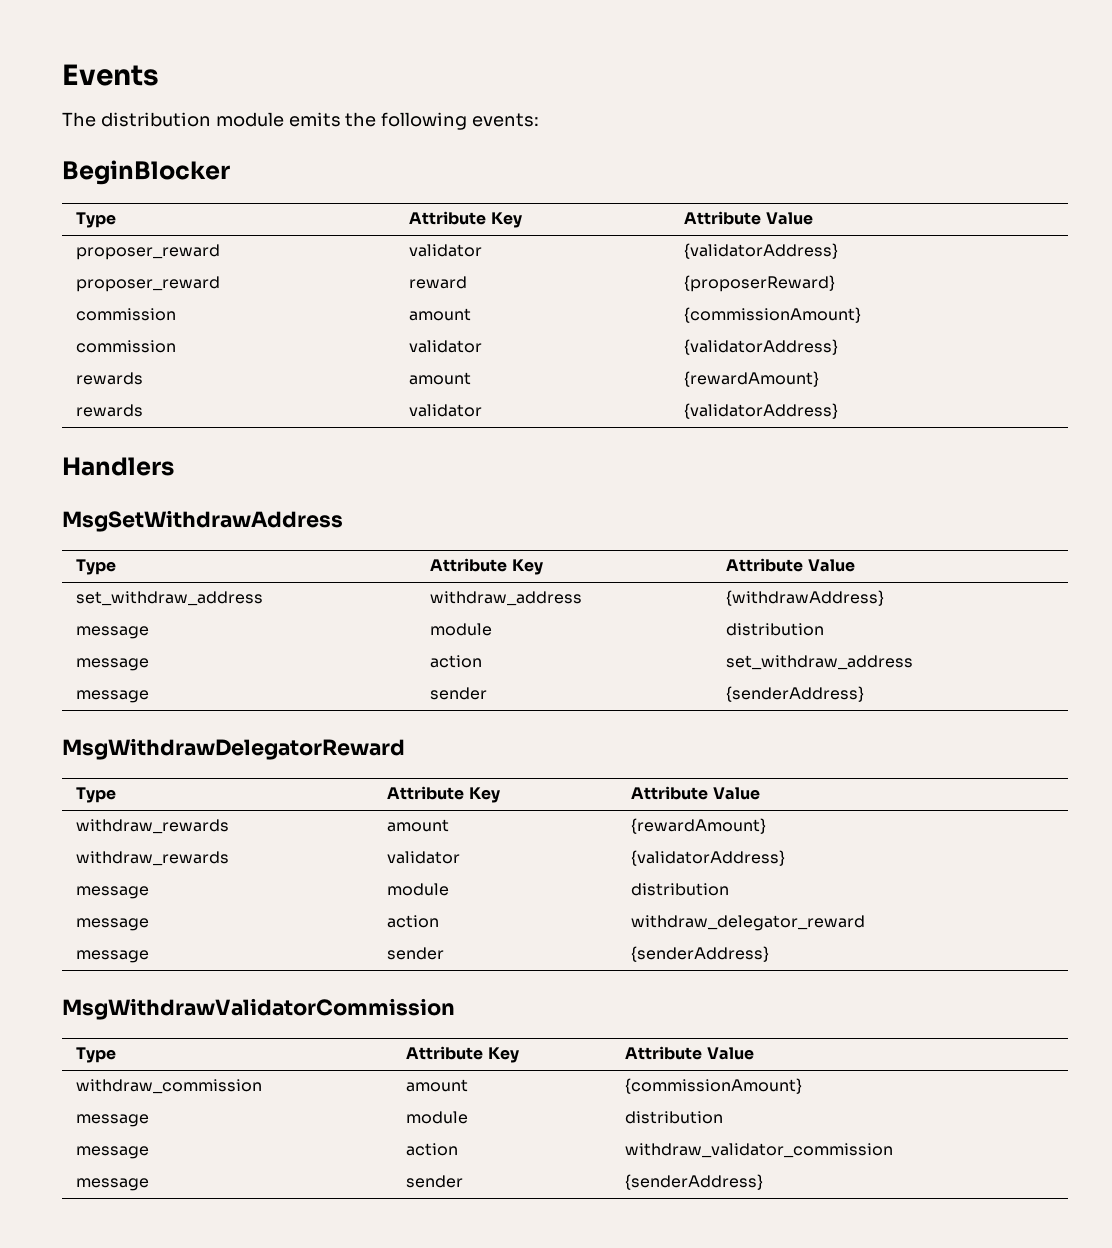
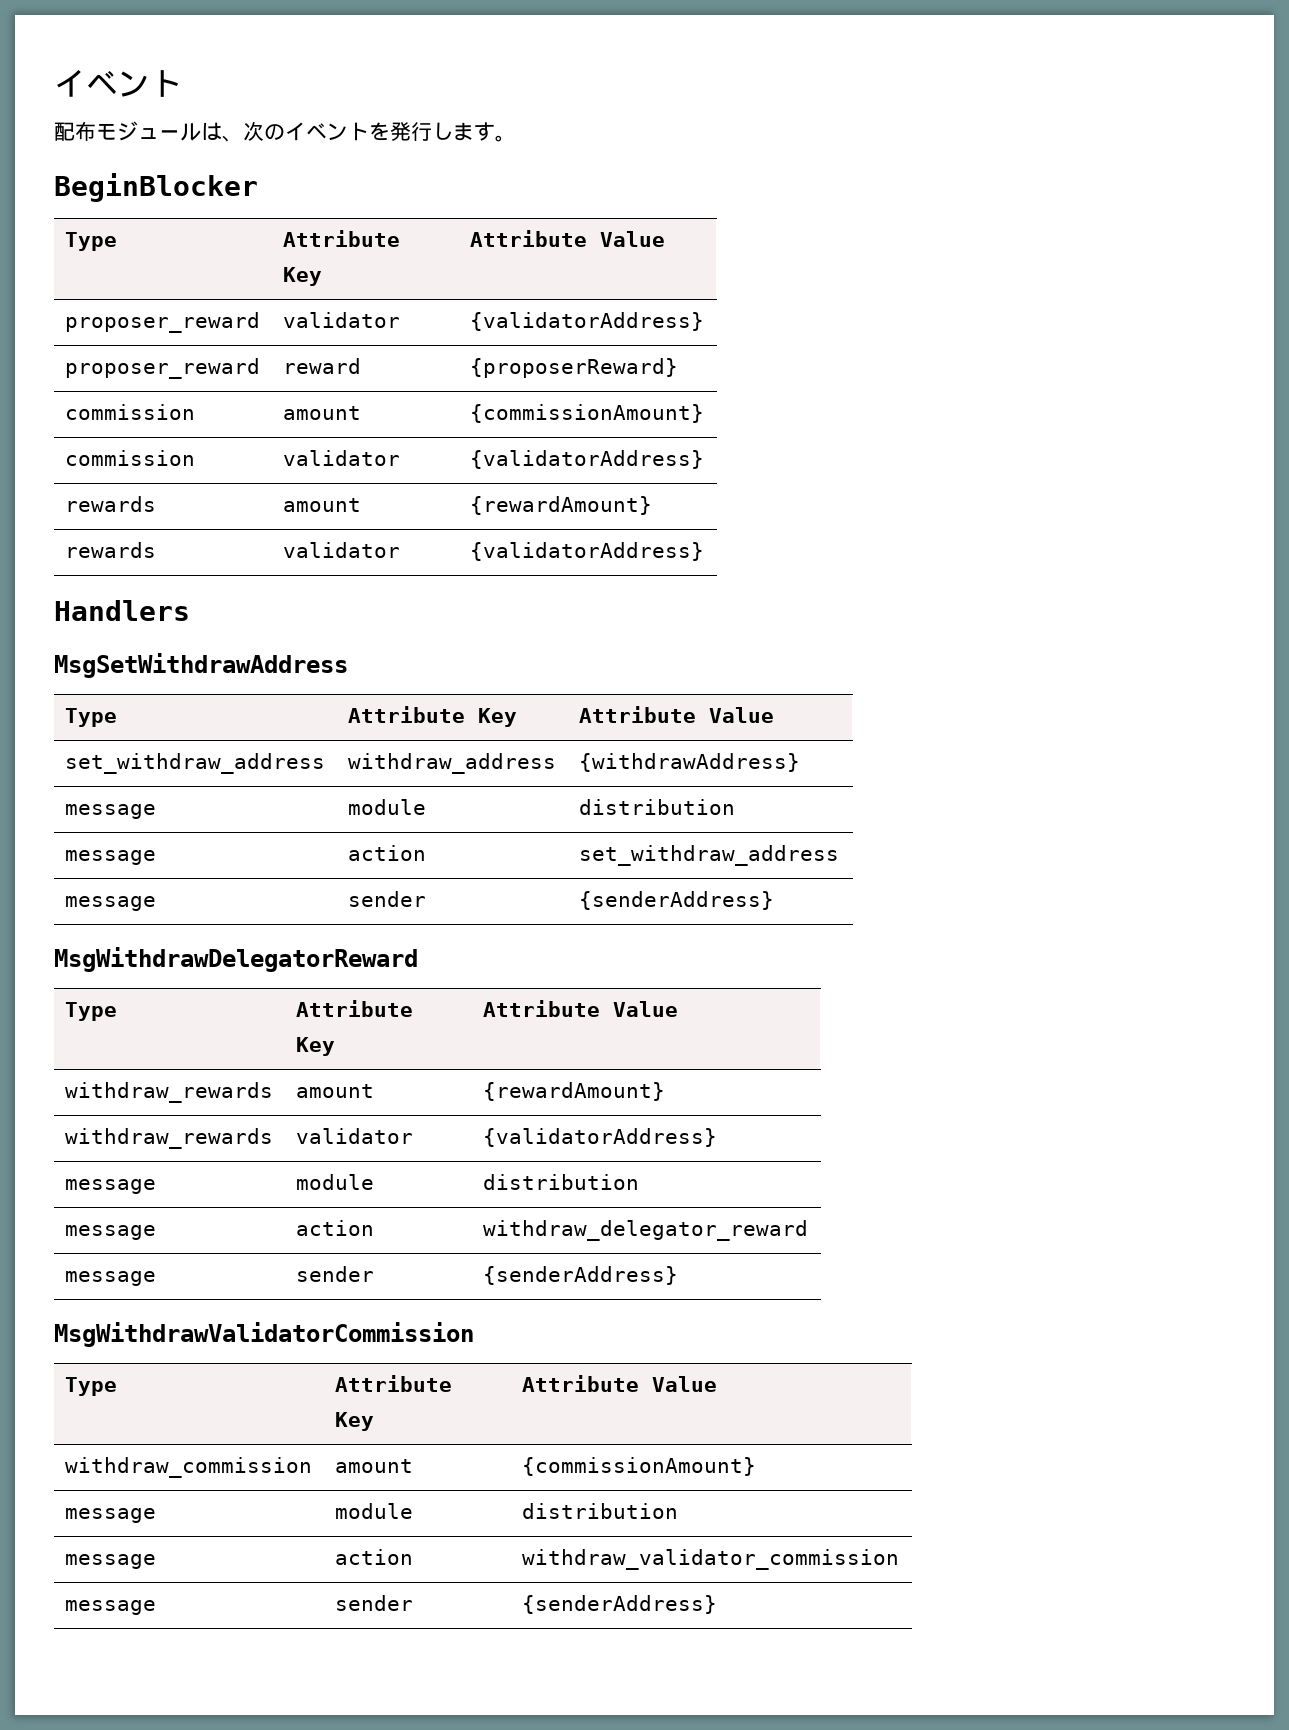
[62,64,159,86] [62,112,540,130] Events // The distribution module emits the following events: -> [54,70,182,97] [54,121,516,142] イベント // 配布モジュールは、次のイベントを発行します。

